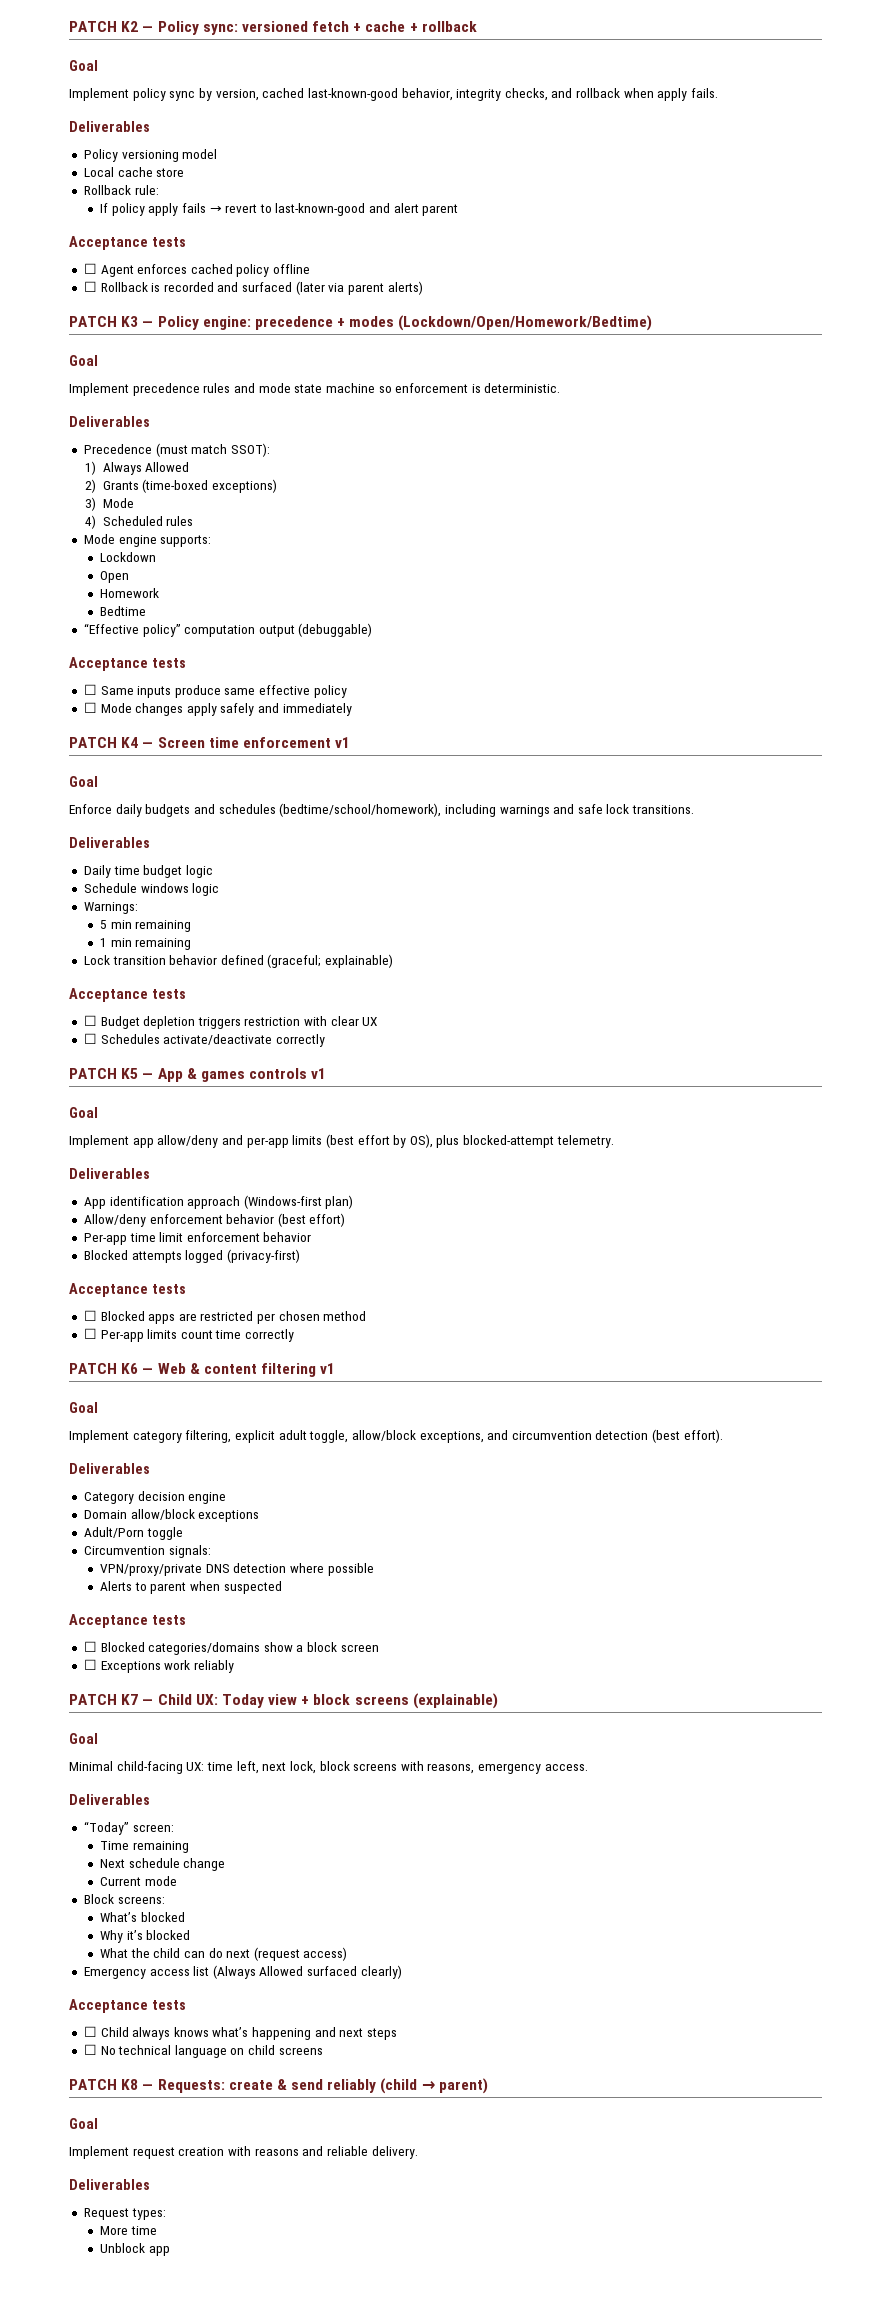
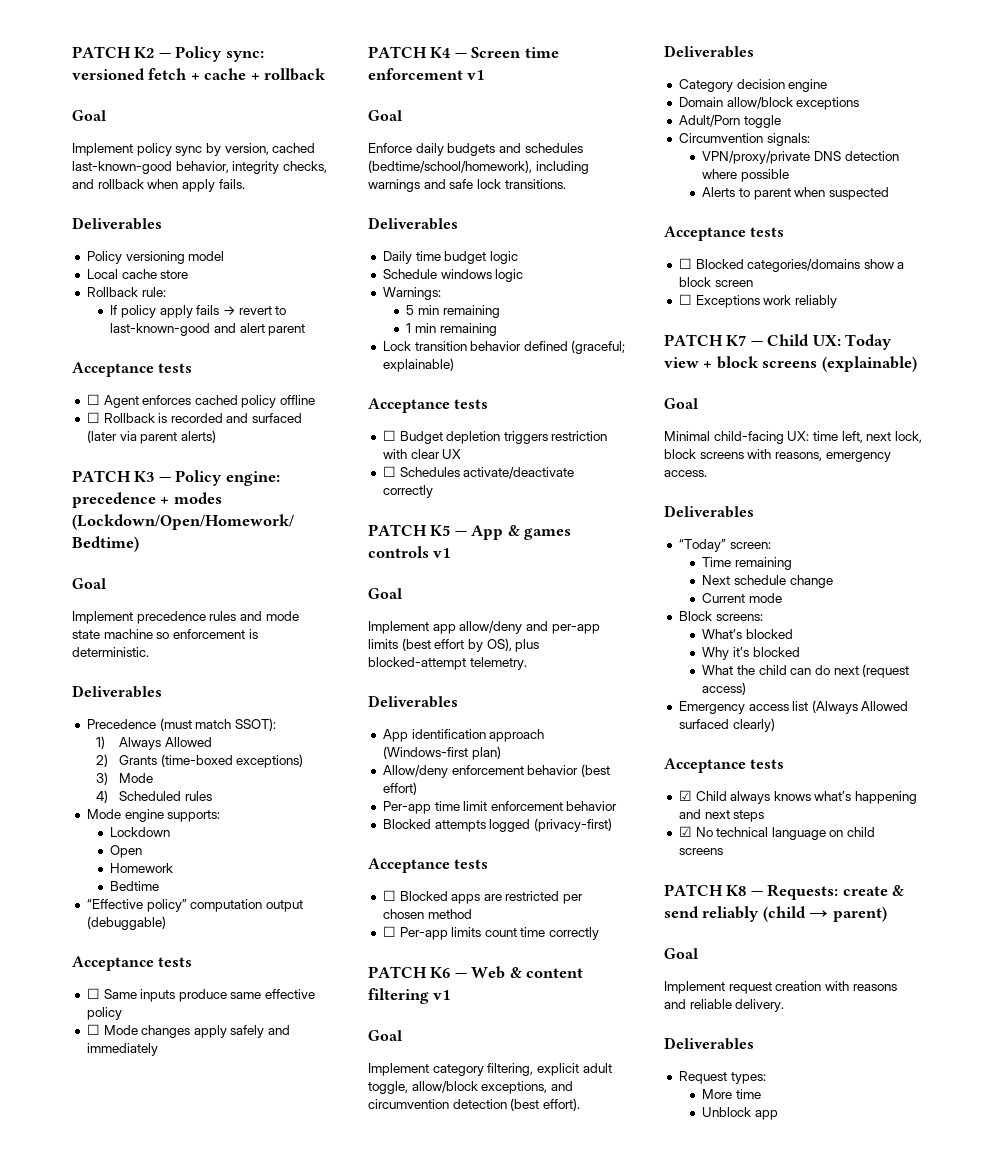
[83,2026,97,2037] ☐ -> [678,790,692,801] ☑
[83,2044,97,2055] ☐ -> [678,826,692,837] ☑

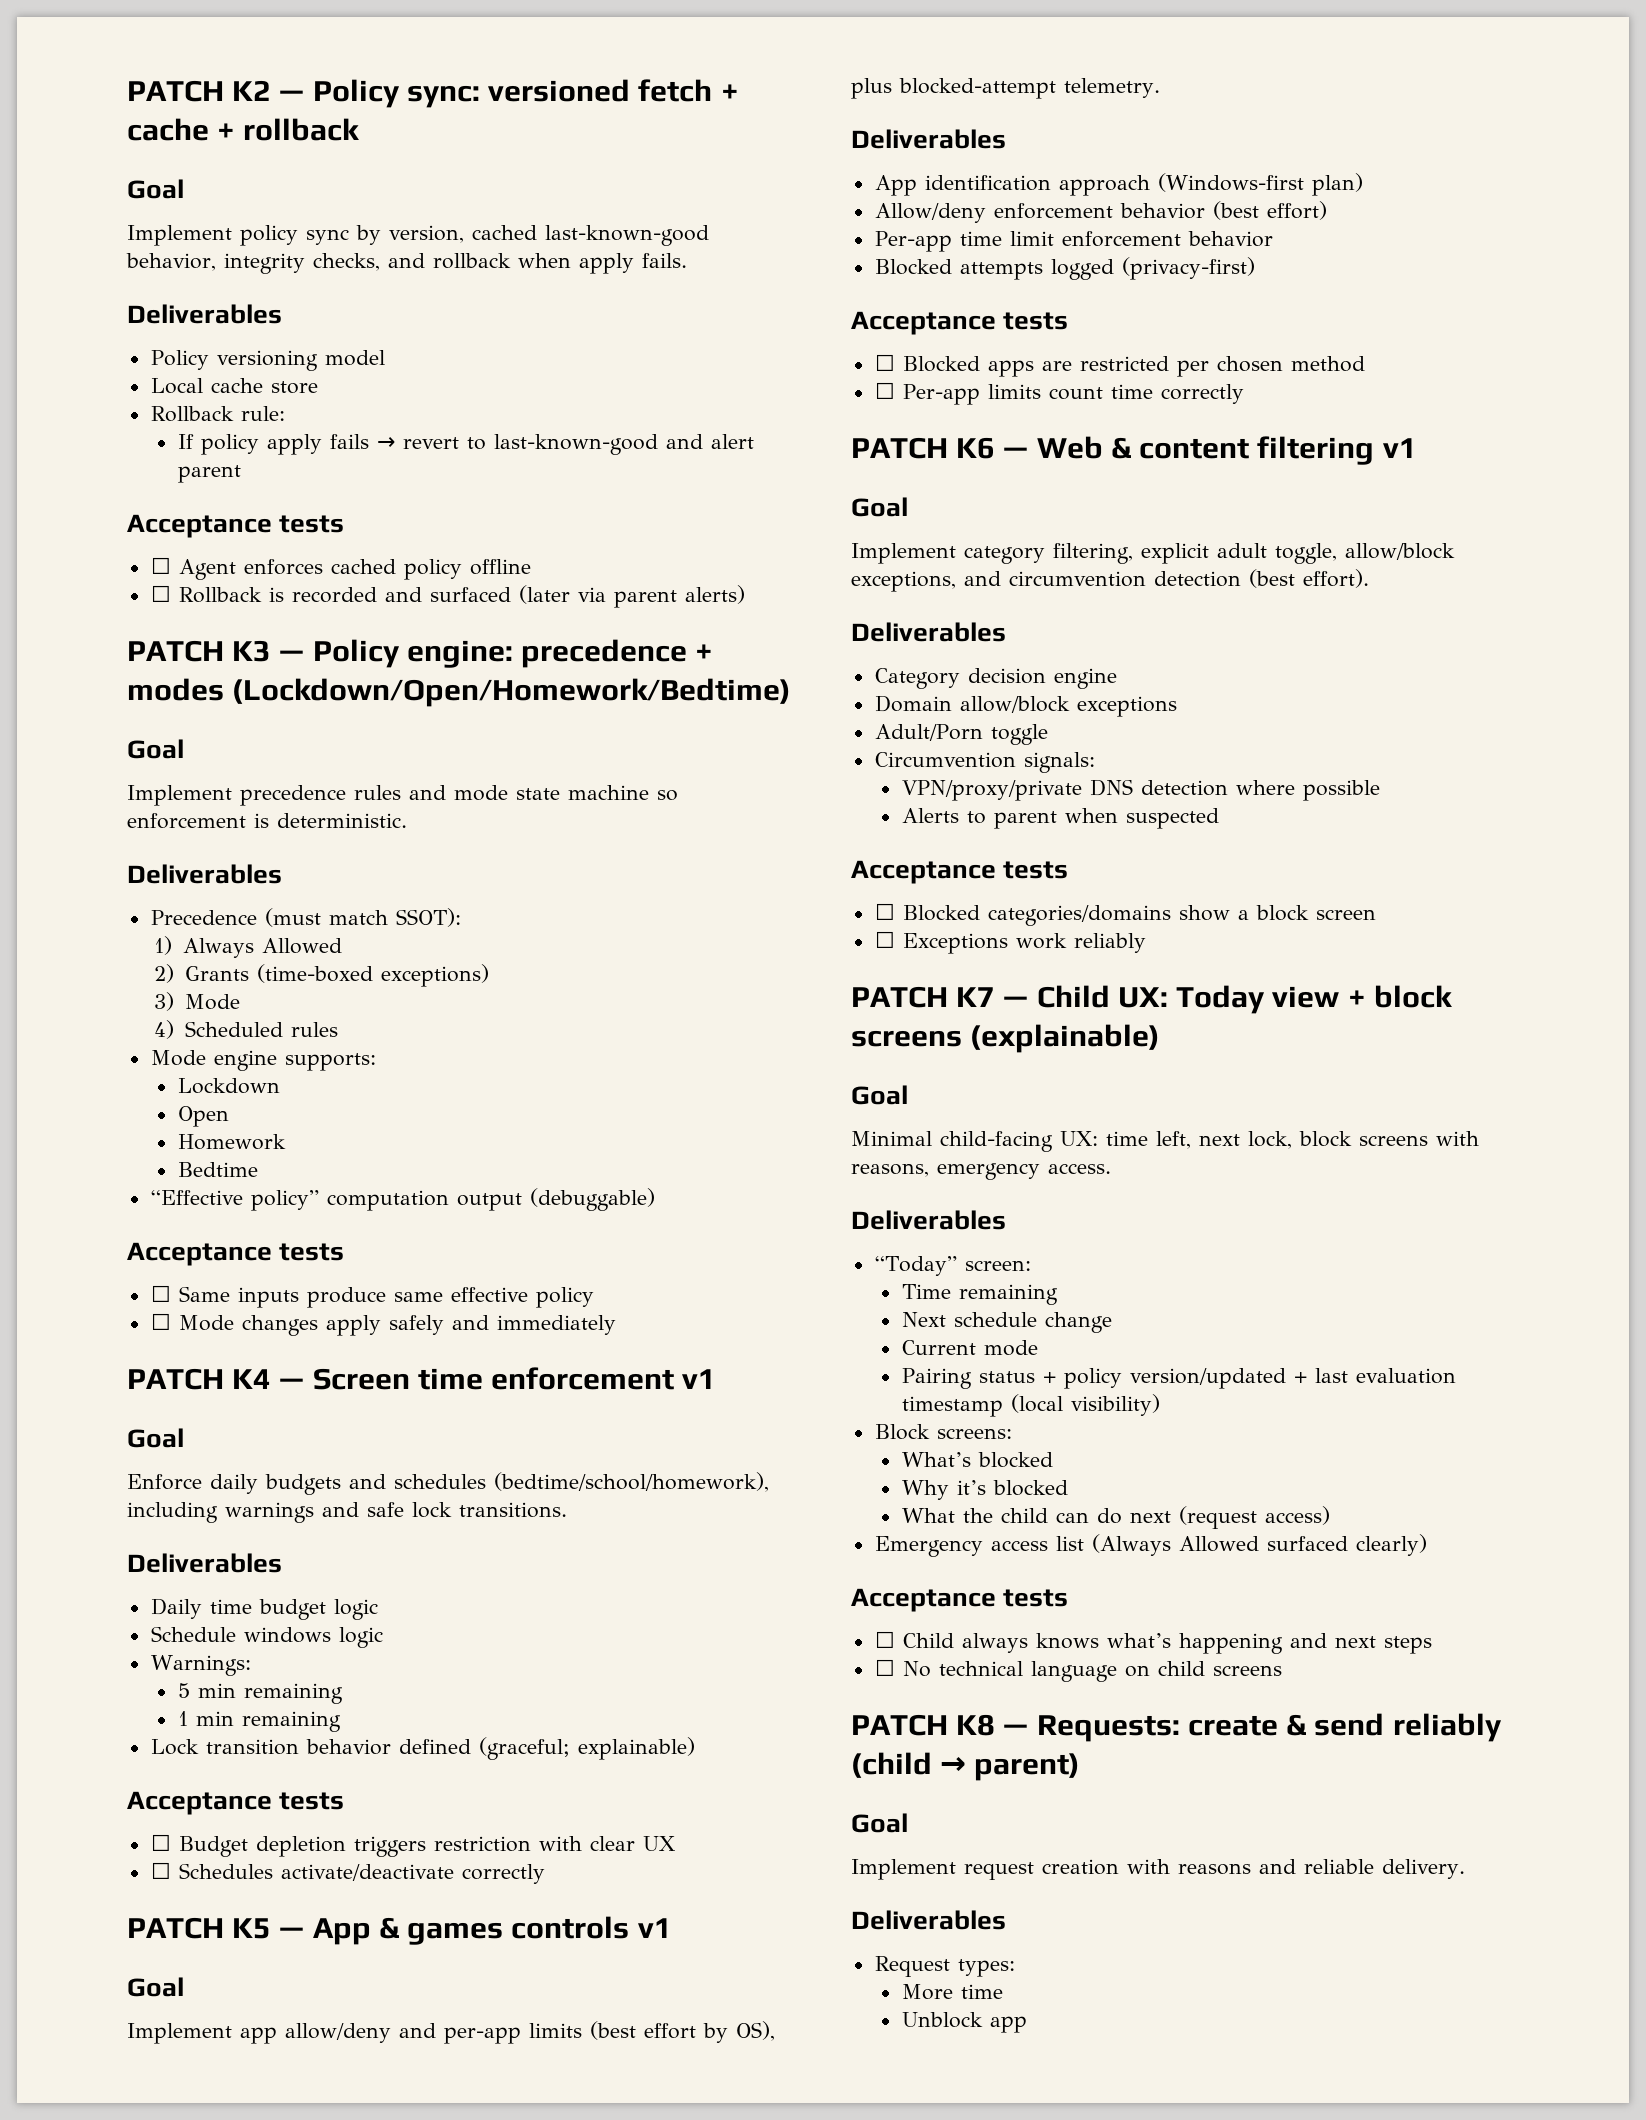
(783, 598) none -> [901,1368,1456,1389] [901,1394,1160,1417] // Pairing status + policy version/updated + last evaluation timestamp (local visibility)
[678,790,692,801] ☑ -> [874,1631,895,1648] ☐
[678,826,692,837] ☑ -> [874,1659,895,1676] ☐

